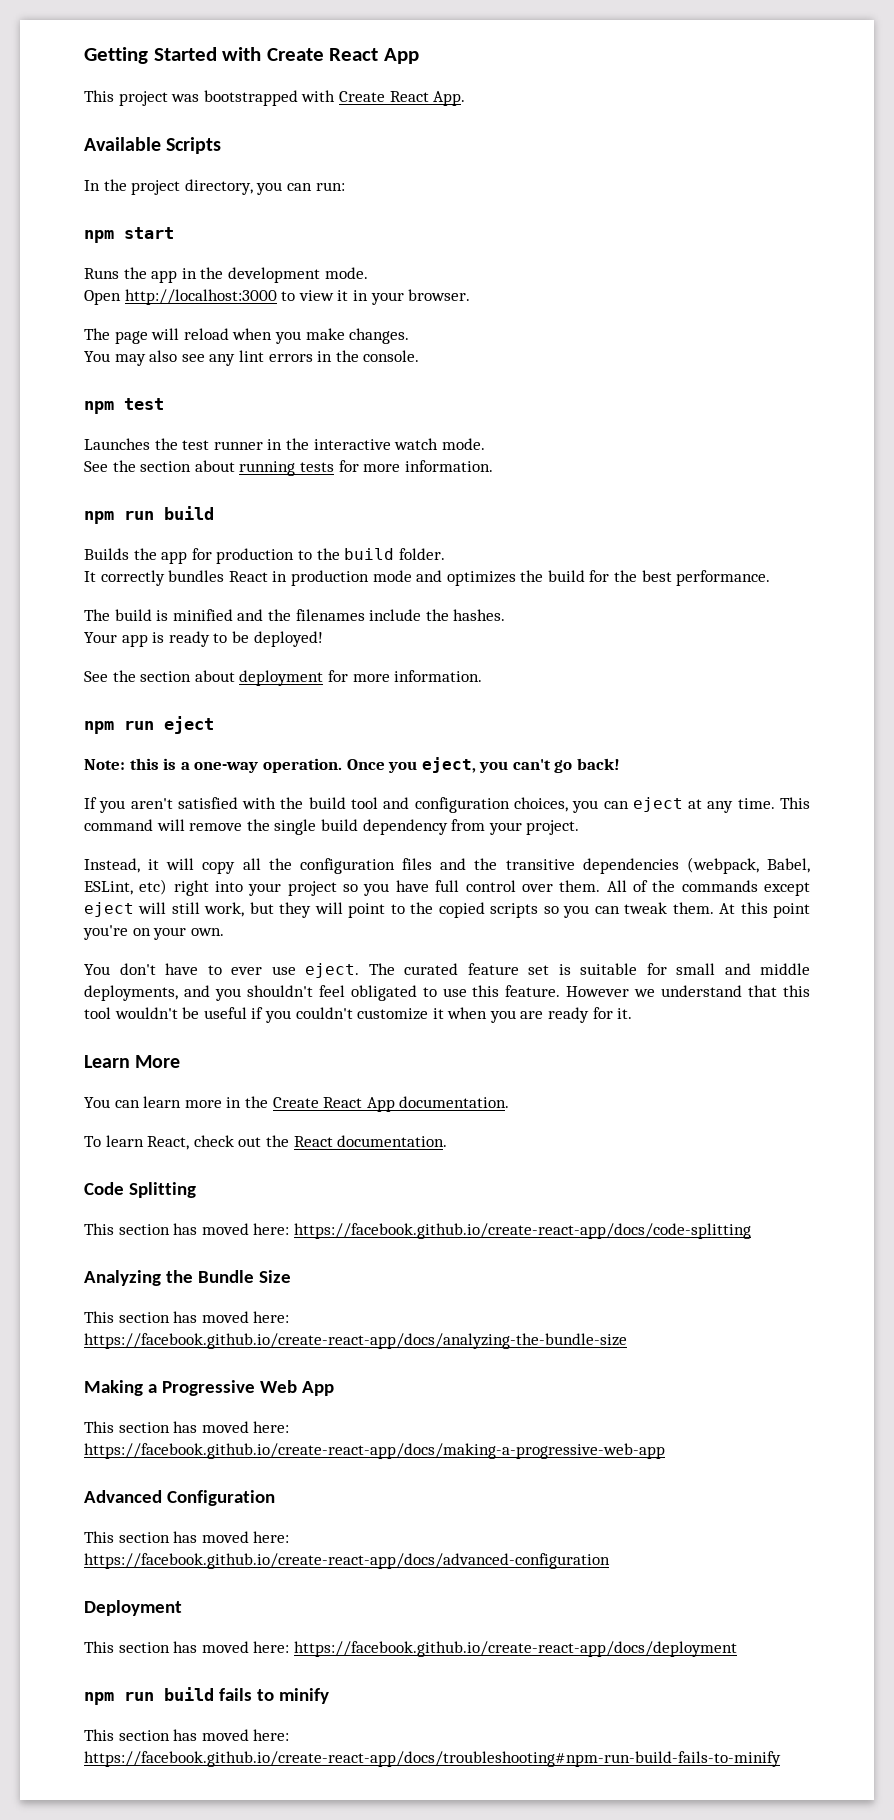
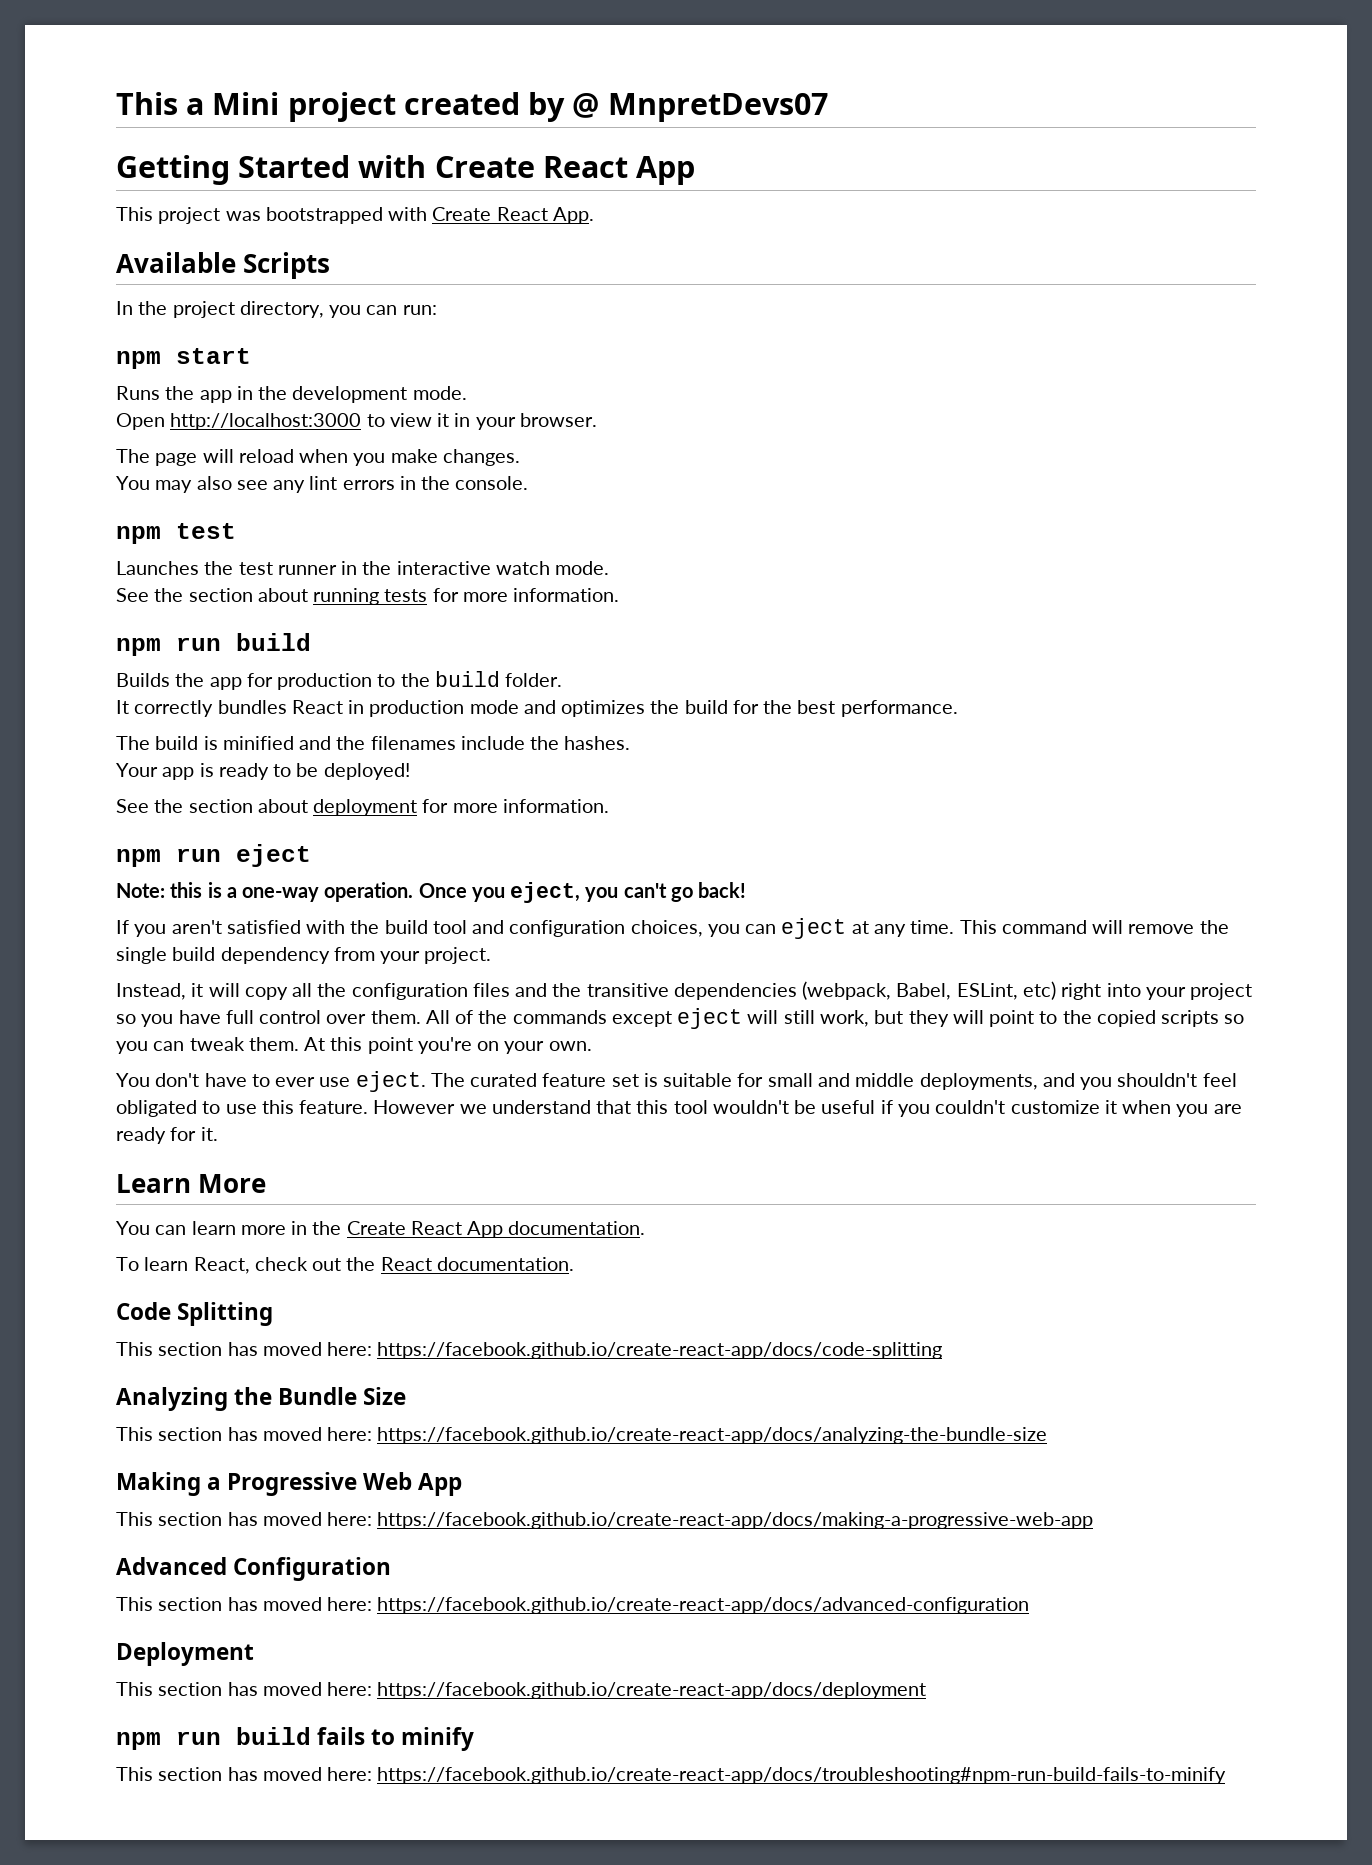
(84, 55) none -> [116,92,828,122] This a Mini project created by @ MnpretDevs07 //

